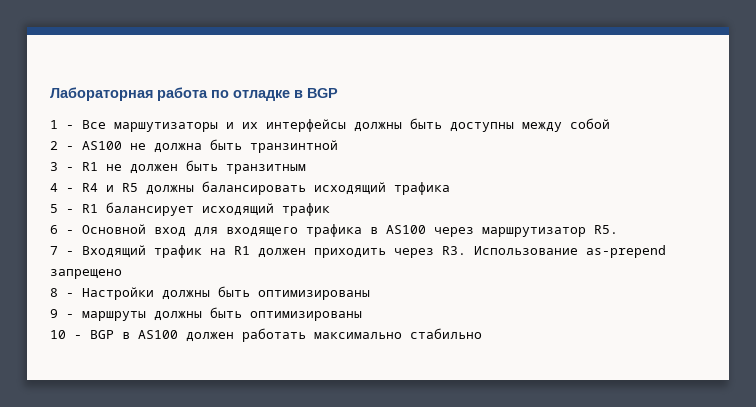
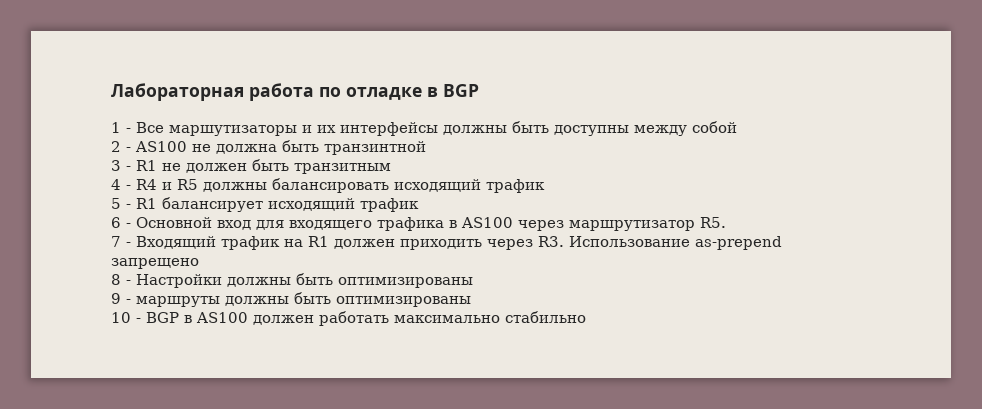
[394,182,450,195] трафика -> [486,179,545,193] трафик

